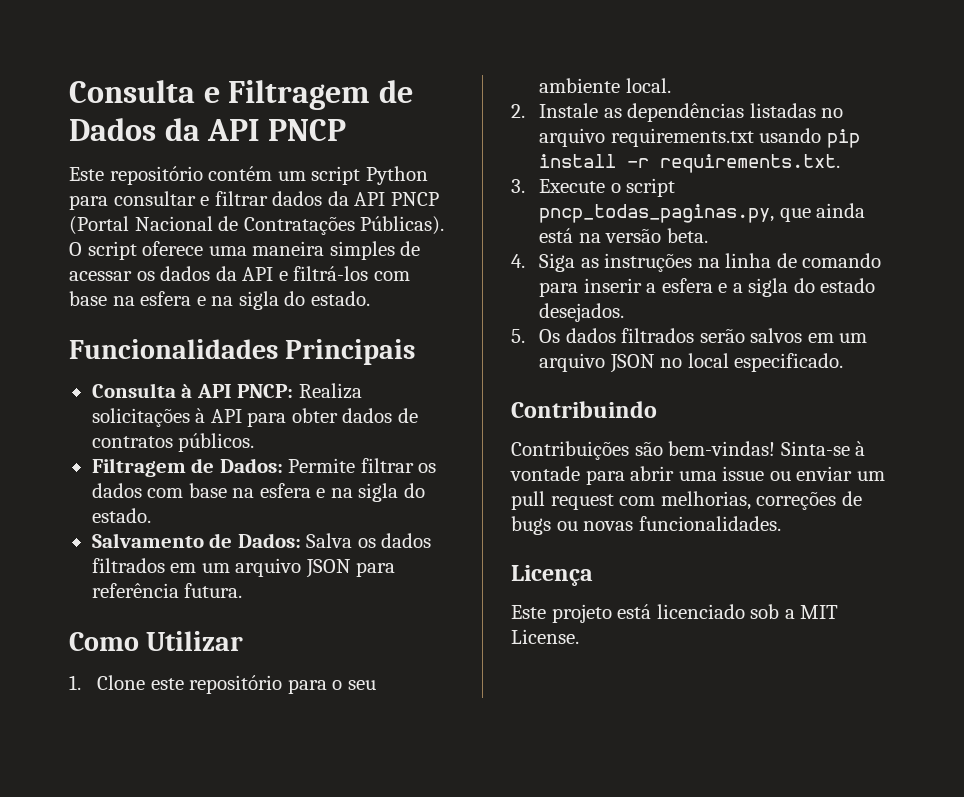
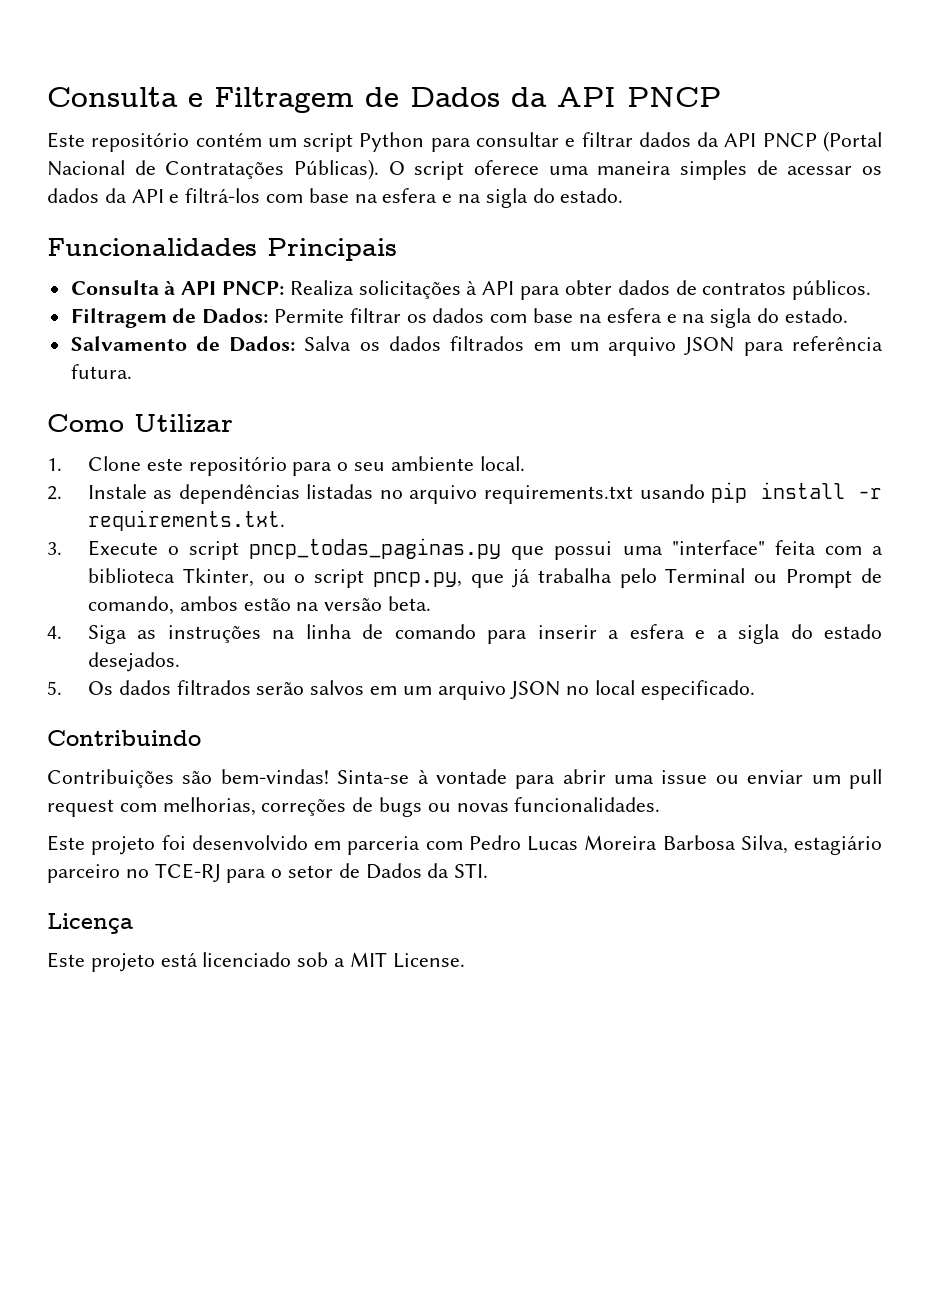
[539,203,866,223] [539,228,574,243] pncp_todas_paginas.py, que ainda está -> [249,538,883,560] [87,568,883,588] [87,596,291,615] pncp_todas_paginas.py que possui uma "interface" feita com a biblioteca Tkinter, ou o script pncp.py, que já trabalha pelo Terminal ou Prompt de comando, ambos estão
(781, 523) none -> [47,835,882,855] [47,863,489,883] // Este projeto foi desenvolvido em parceria com Pedro Lucas Moreira Barbosa Silva, estagiário parceiro no TCE-RJ para o setor de Dados da STI.

